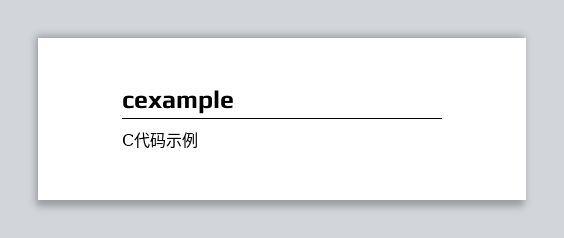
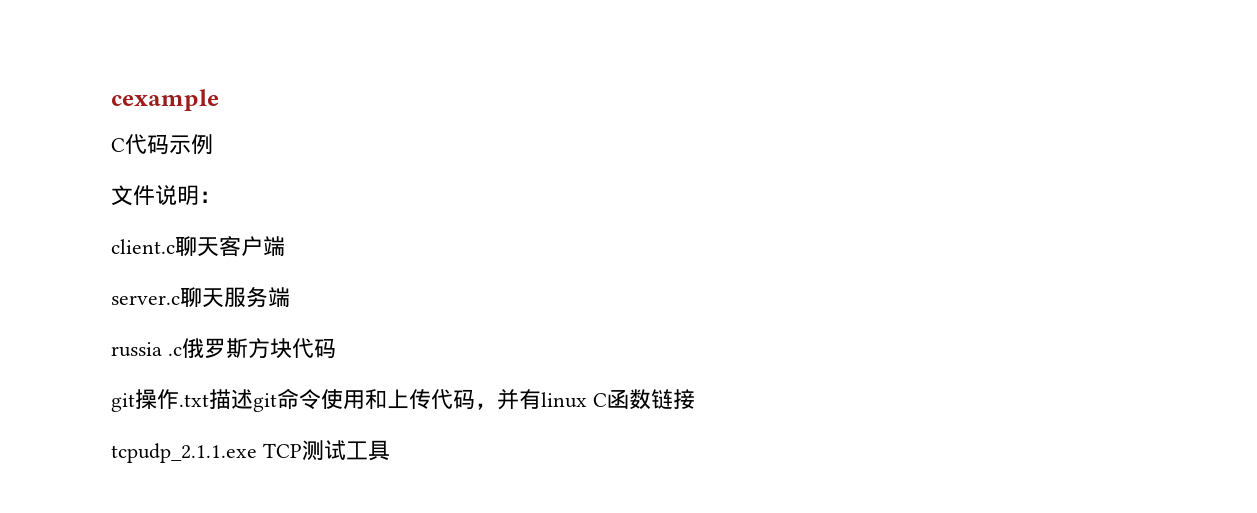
(198, 140) none -> [111,185,221,206] [111,236,285,257] [111,287,290,308] [111,338,336,359] [111,388,695,412] [111,440,390,463] // 文件说明： // client.c聊天客户端 // server.c聊天服务端 // russia .c俄罗斯方块代码 // git操作.txt描述git命令使用和上传代码，并有linux C函数链接 // tcpudp_2.1.1.exe TCP测试工具

